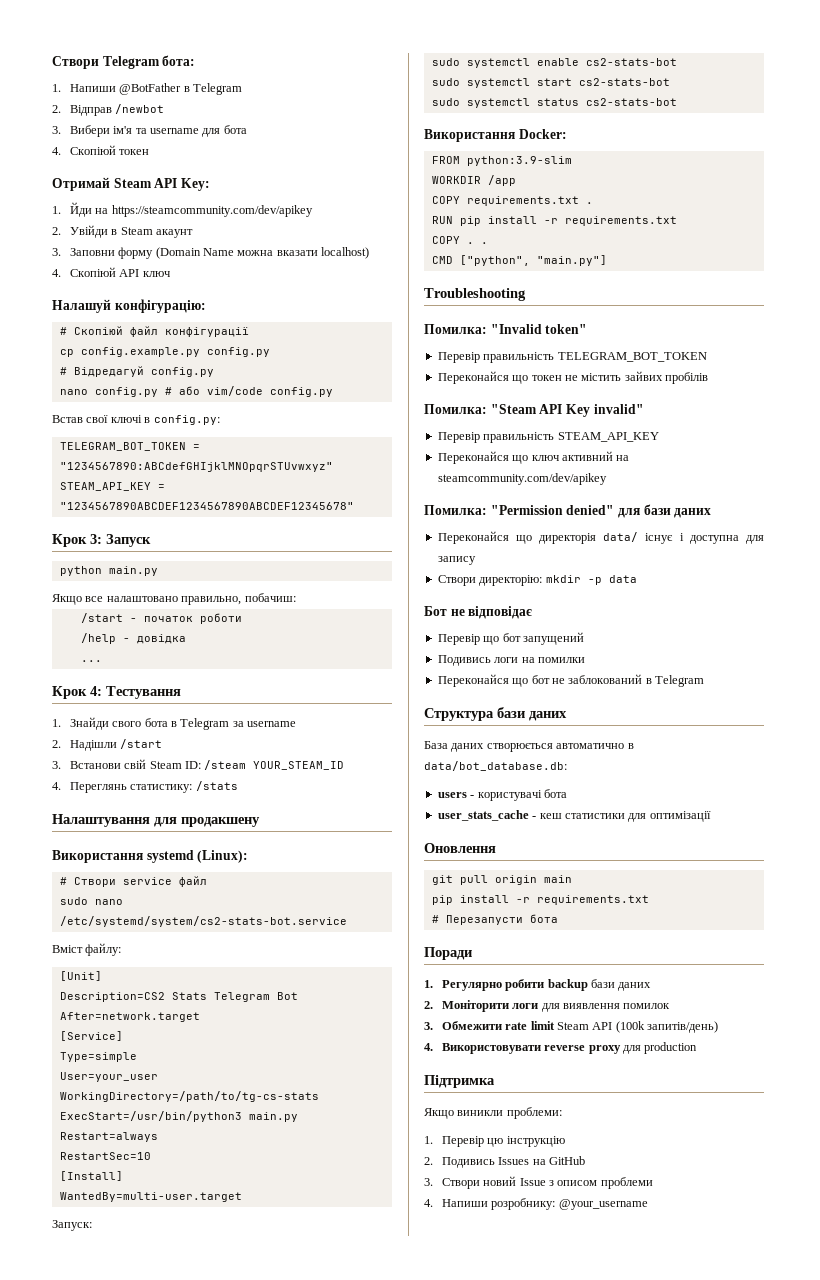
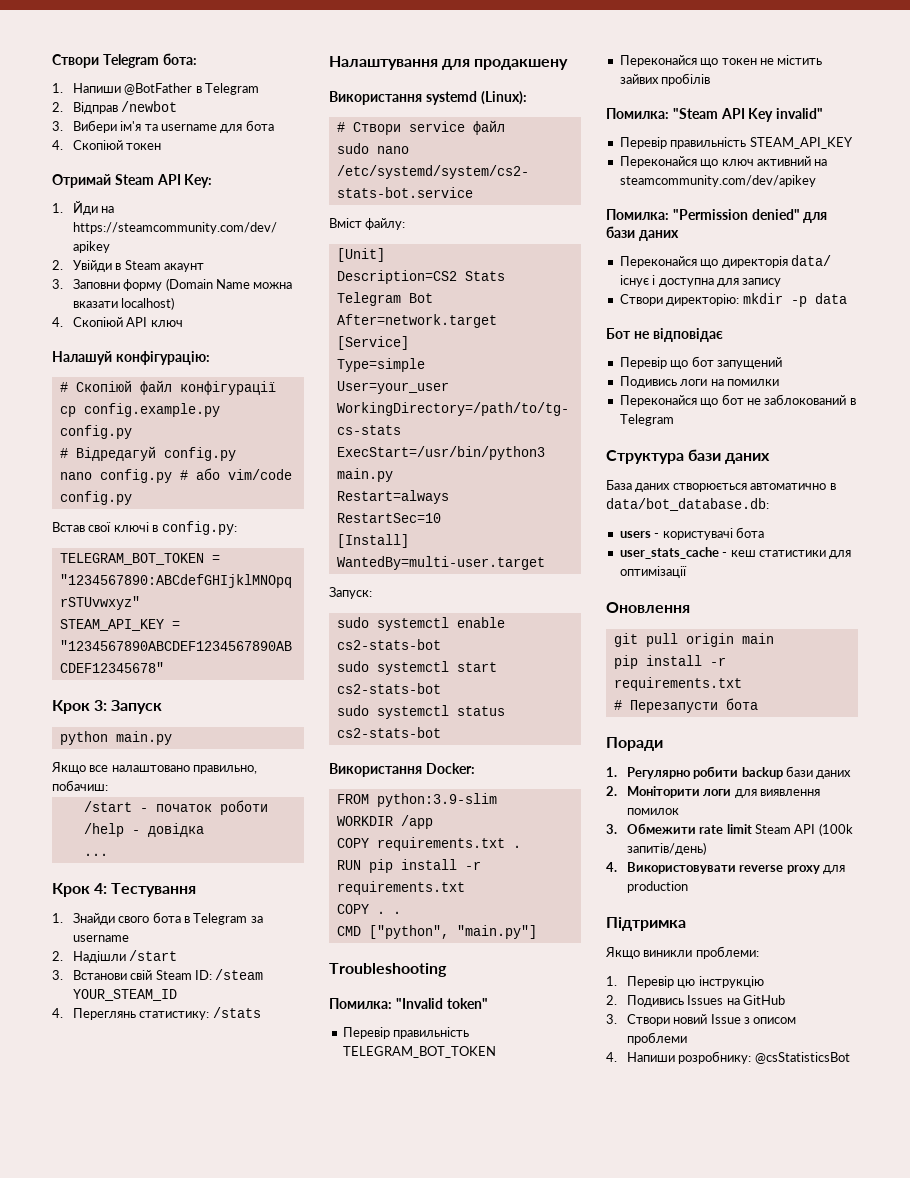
[558,1199,648,1210] @your_username -> [754,1052,850,1064] @csStatisticsBot

